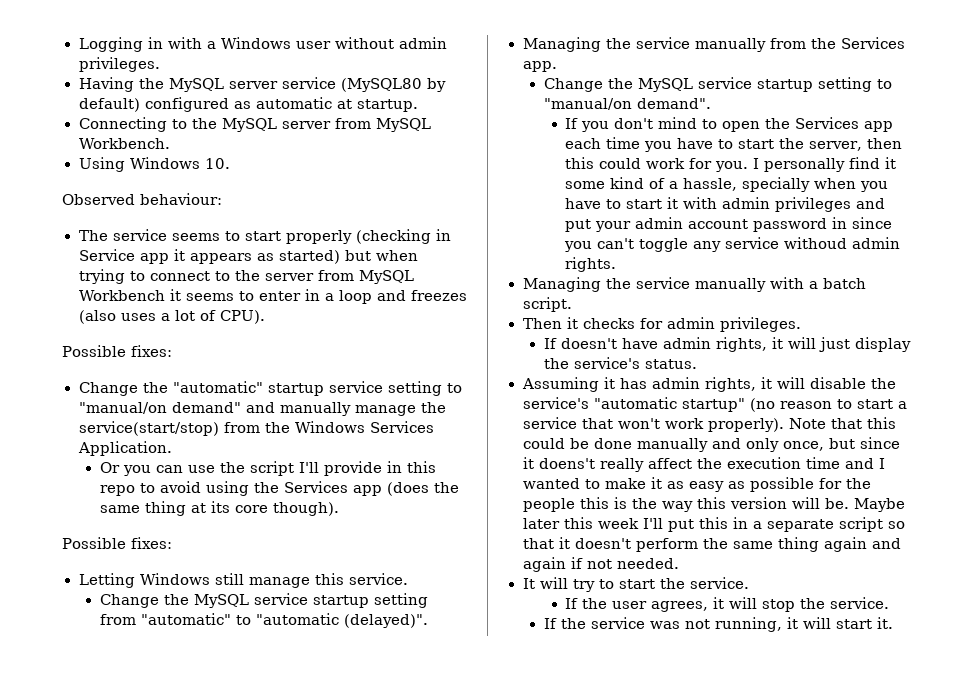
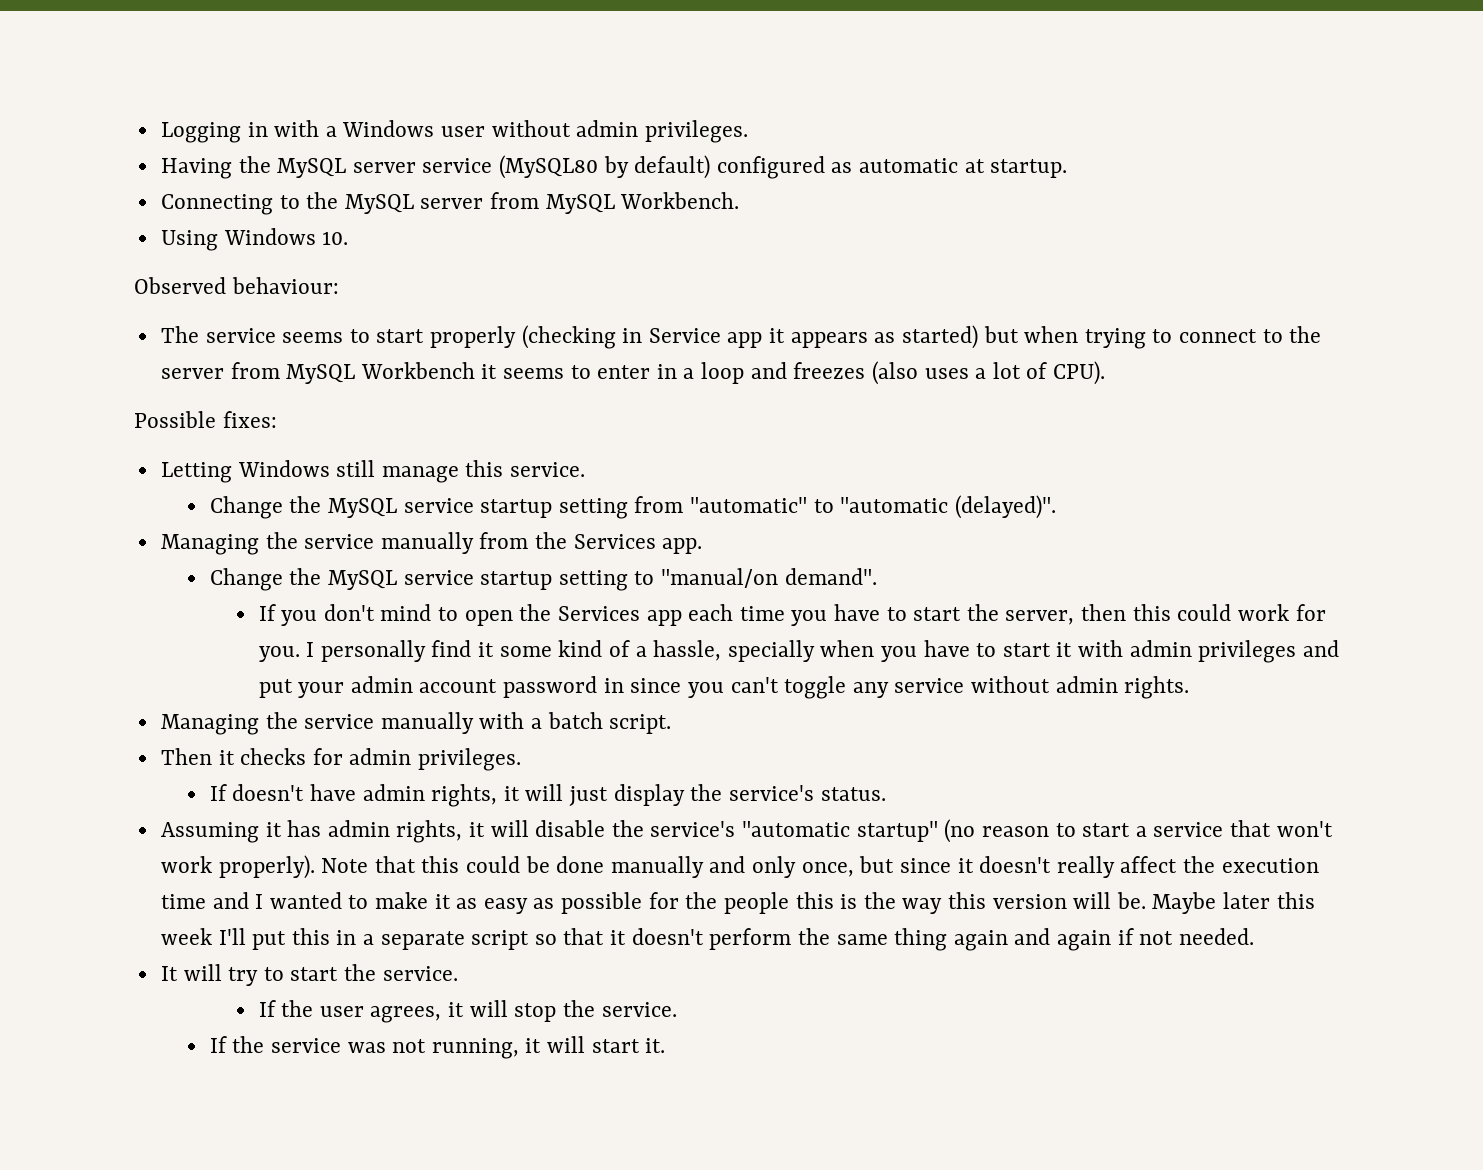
[78,381,462,396] [78,402,446,416] [78,421,434,436] [77,441,172,456] [99,461,436,476] [99,481,459,496] [99,501,339,516] [62,537,172,549] // Change the "automatic" startup service setting to "manual/on demand" and manually manage the service(start/stop) from the Windows Services Application. // Or you can use the script I'll provide in this repo to avoid using the Services app (does the same thing at its core though). // Possible fixes: -> (277, 419) none
[784,237,848,249] withoud -> [970,676,1050,693] without
[538,458,595,469] doens't -> [979,856,1052,873] doesn't

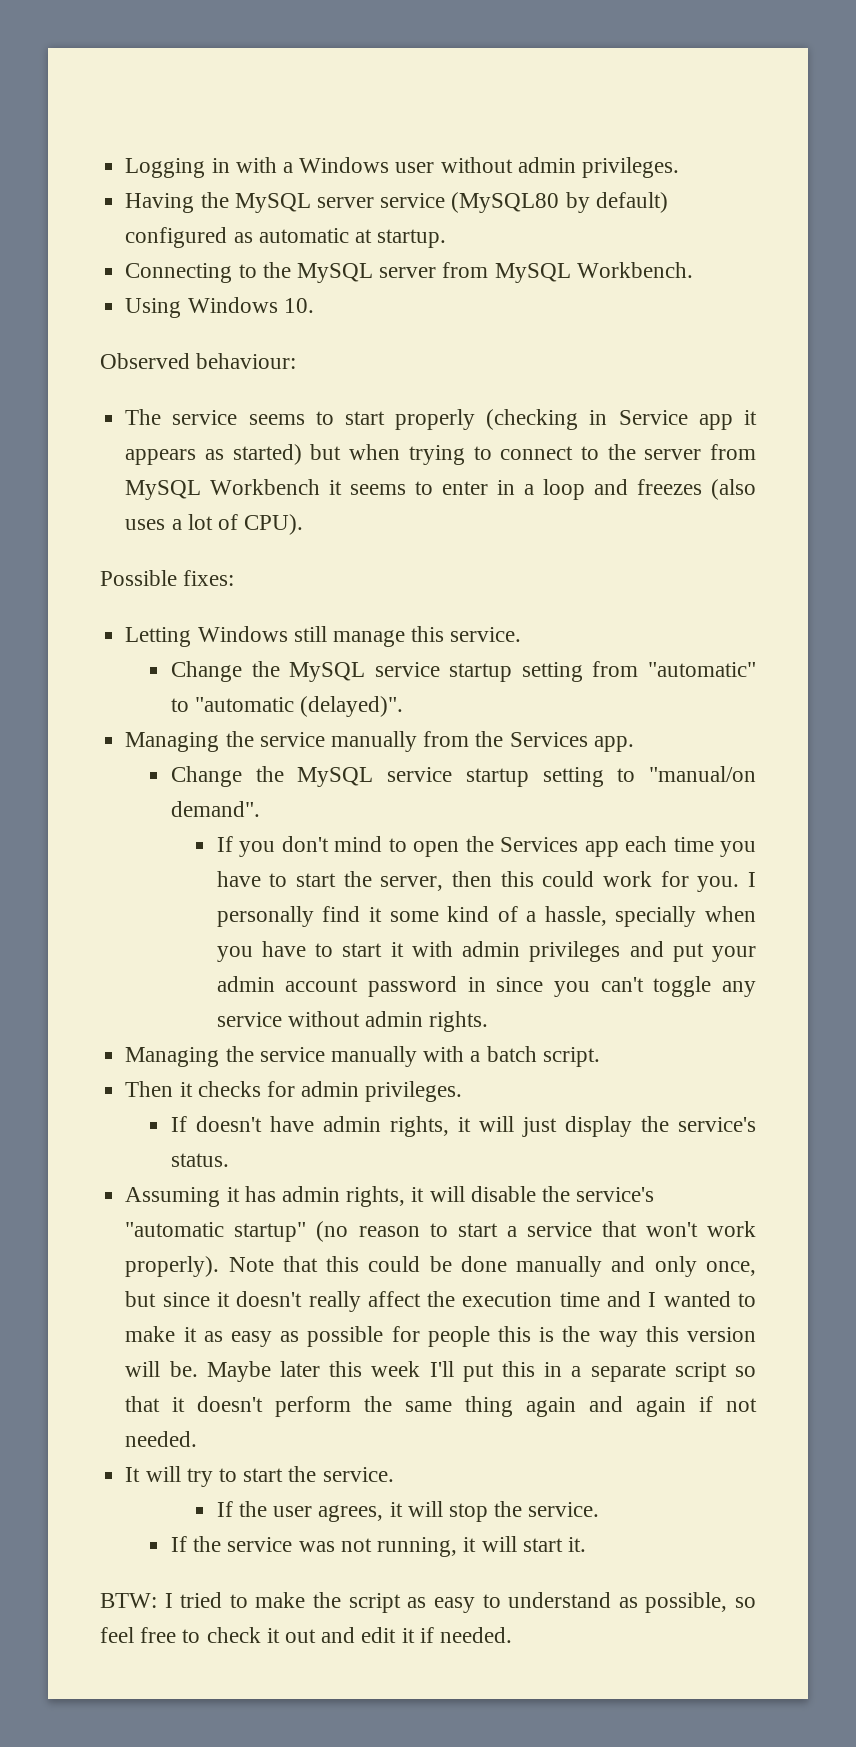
[685,892,718,909] the -> (420, 1334) none
(666, 1045) none -> [100,1592,757,1613] [100,1627,513,1643] // BTW: I tried to make the script as easy to understand as possible, so feel free to check it out and edit it if needed.

